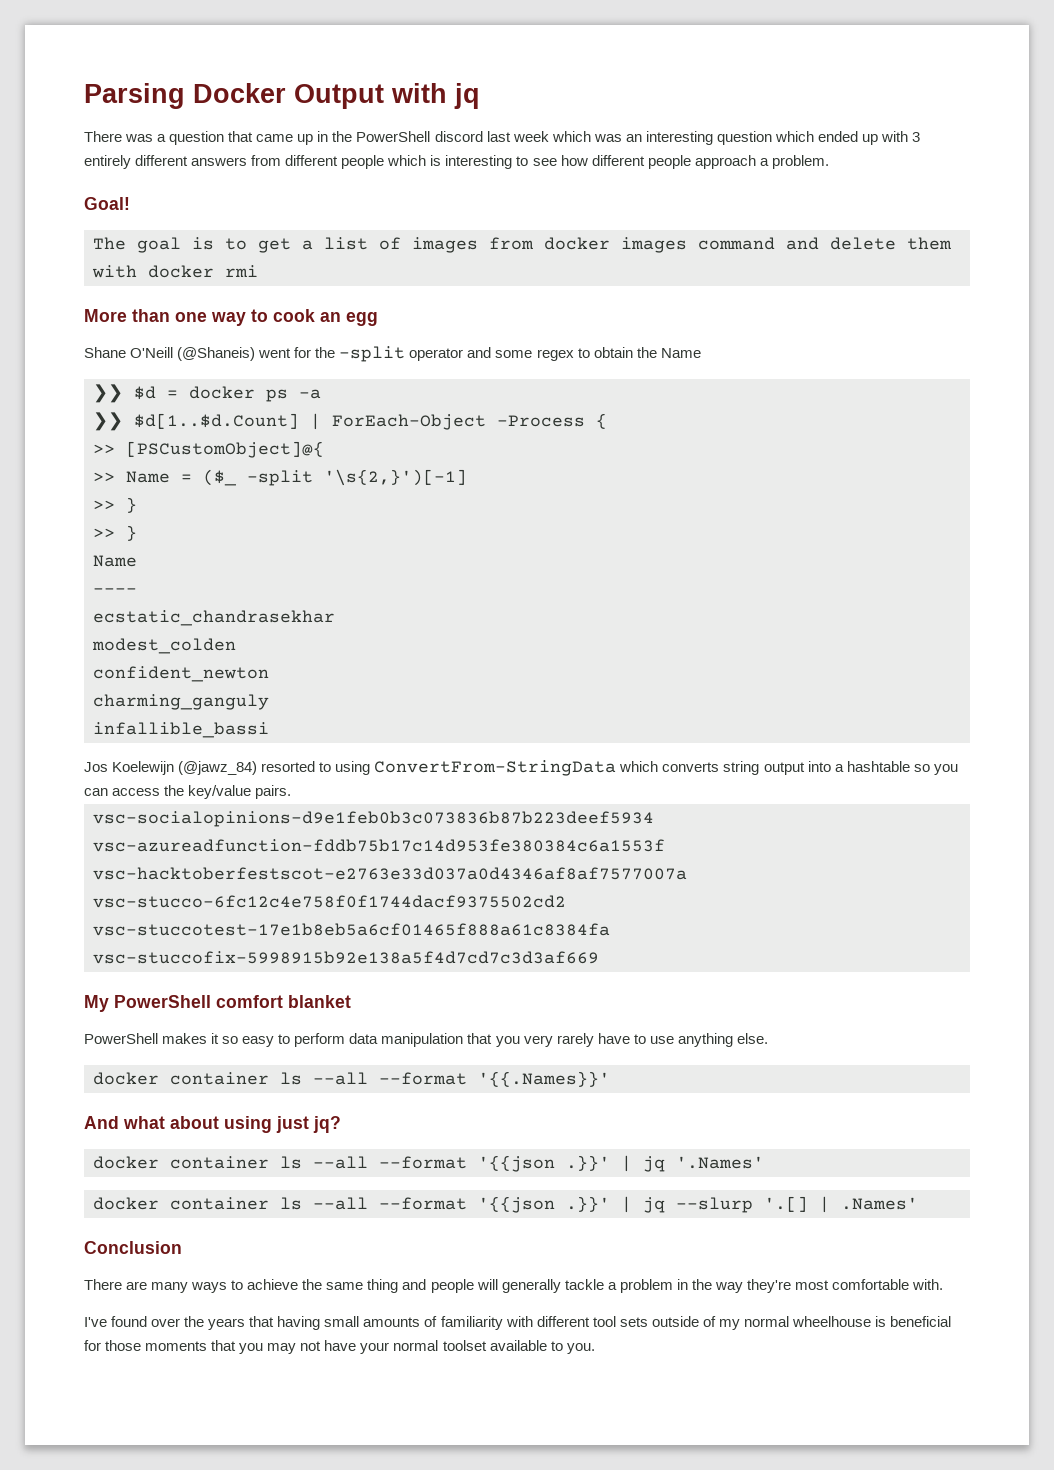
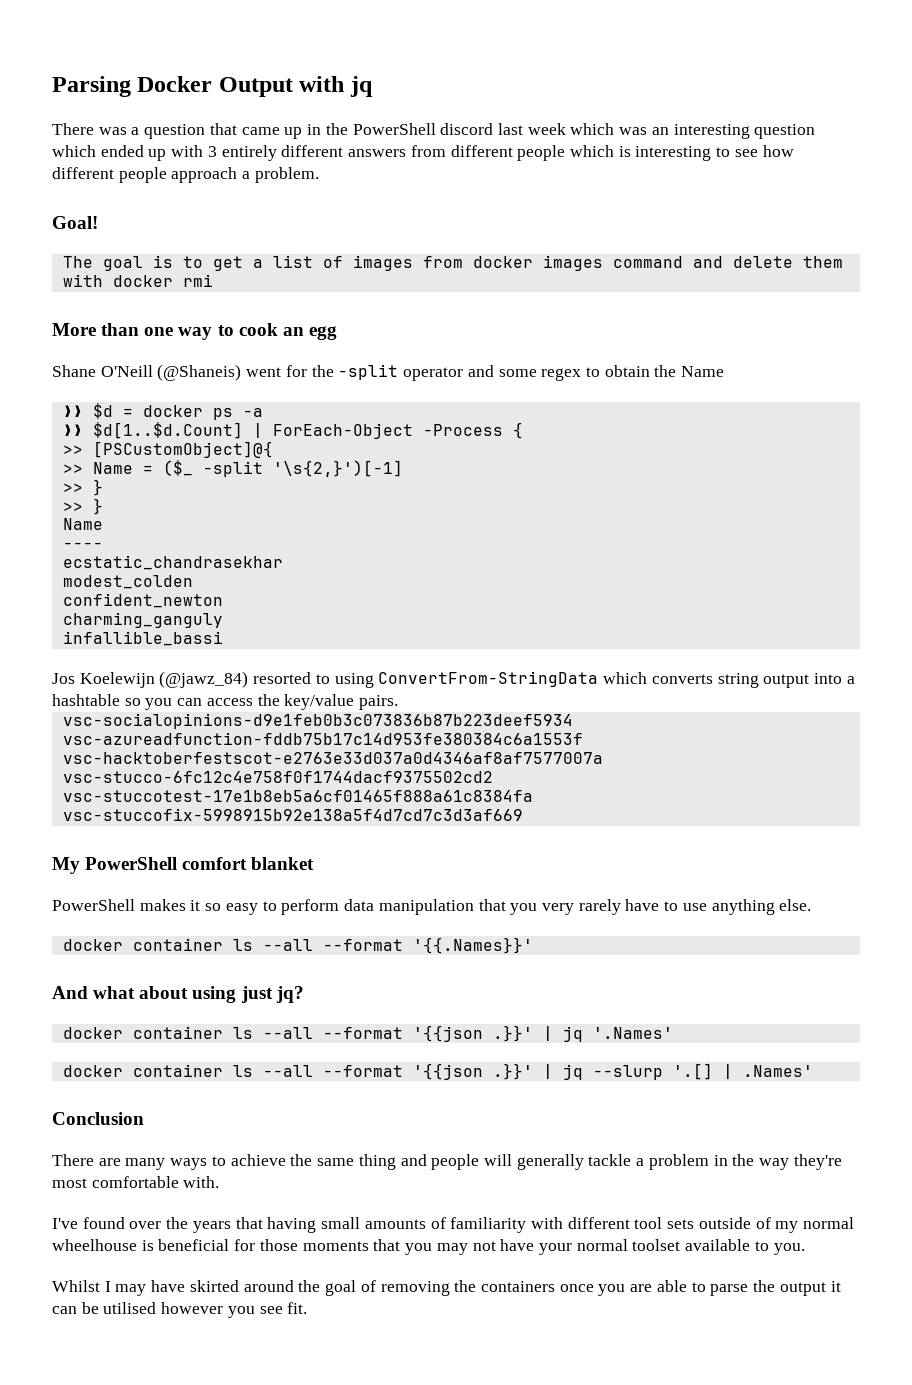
(595, 1348) none -> [52,1280,841,1296] [52,1302,308,1318] // Whilst I may have skirted around the goal of removing the containers once you are able to parse the output it can be utilised however you see fit.

